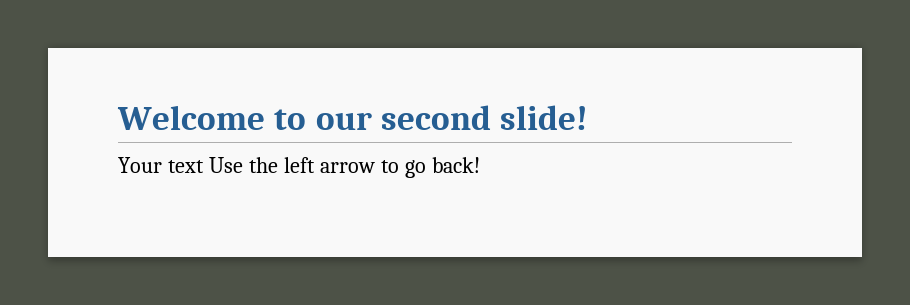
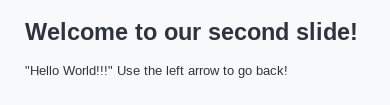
[118,157,204,173] Your text -> [25,66,113,75] "Hello World!!!"

